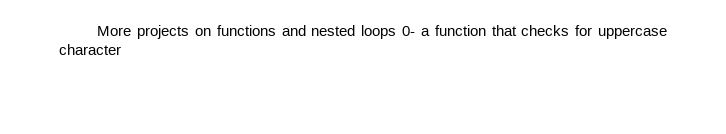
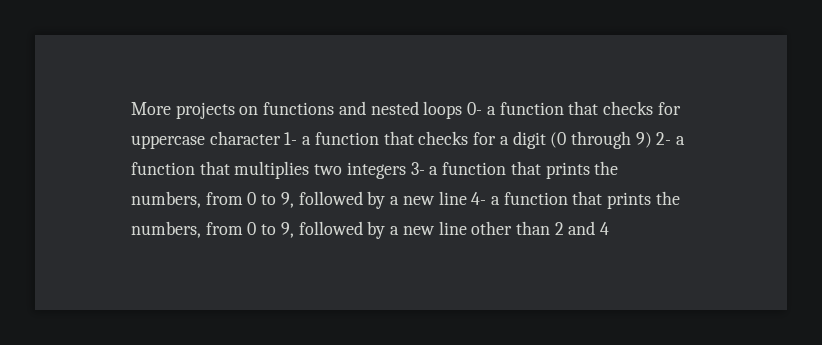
(121, 49) none -> [284,131,686,149] [131,161,619,179] [131,191,680,209] [131,221,610,239] 1- a function that checks for a digit (0 through 9) 2- a function that multiplies two integers 3- a function that prints the numbers, from 0 to 9, followed by a new line 4- a function that prints the numbers, from 0 to 9, followed by a new line other than 2 and 4

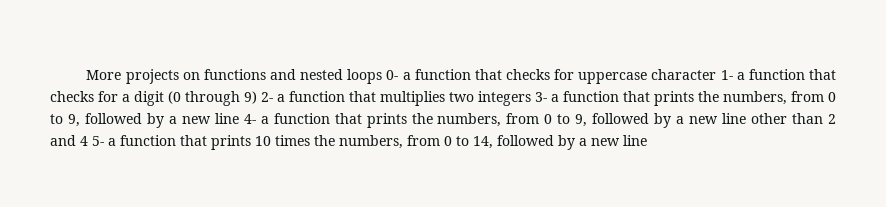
(610, 228) none -> [92,135,647,150] 5- a function that prints 10 times the numbers, from 0 to 14, followed by a new line

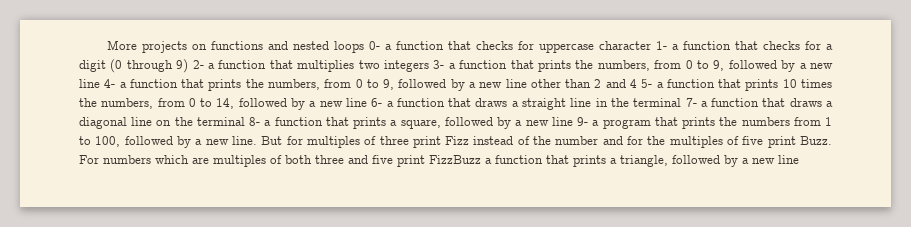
(647, 140) none -> [371,98,834,110] [79,117,833,129] [79,136,833,148] [79,155,799,167] 6- a function that draws a straight line in the terminal 7- a function that draws a diagonal line on the terminal 8- a function that prints a square, followed by a new line 9- a program that prints the numbers from 1 to 100, followed by a new line. But for multiples of three print Fizz instead of the number and for the multiples of five print Buzz. For numbers which are multiples of both three and five print FizzBuzz a function that prints a triangle, followed by a new line

